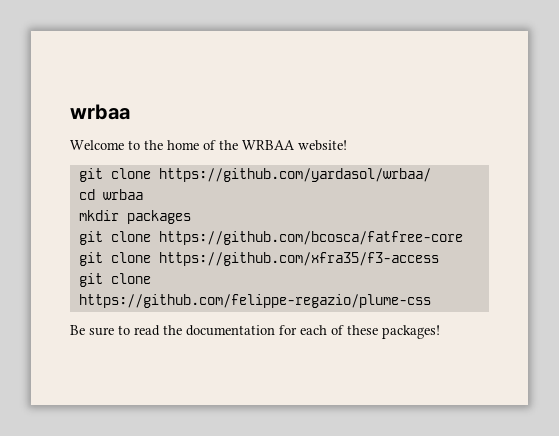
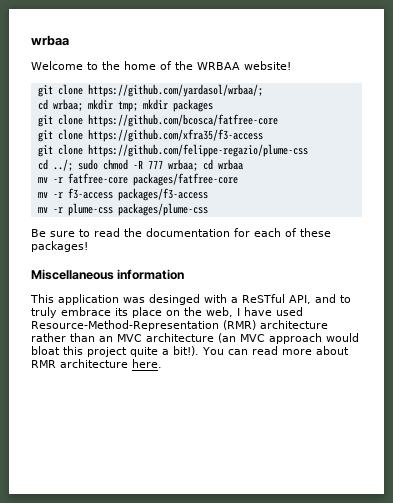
[158,168,431,182] [78,189,143,200] https://github.com/yardasol/wrbaa/ // cd wrbaa // -> [87,84,263,97] [37,99,138,112] https://github.com/yardasol/wrbaa/; // cd wrbaa; mkdir tmp;
(431, 301) none -> [37,159,243,171] [37,173,238,186] [37,188,208,201] [37,203,208,216] // cd ../; sudo chmod -R 777 wrbaa; cd wrbaa // mv -r fatfree-core packages/fatfree-core // mv -r f3-access packages/f3-access // mv -r plume-css packages/plume-css
(440, 332) none -> [31,269,185,280] [30,294,351,305] [31,307,303,318] [31,320,328,331] [31,333,359,344] [31,346,349,357] [31,359,162,368] // Miscellaneous information // This application was desinged with a ReSTful API, and to truly embrace its place on the web, I have used Resource-Method-Representation (RMR) architecture rather than an MVC architecture (an MVC approach would bloat this project quite a bit!). You can read more about RMR architecture here.

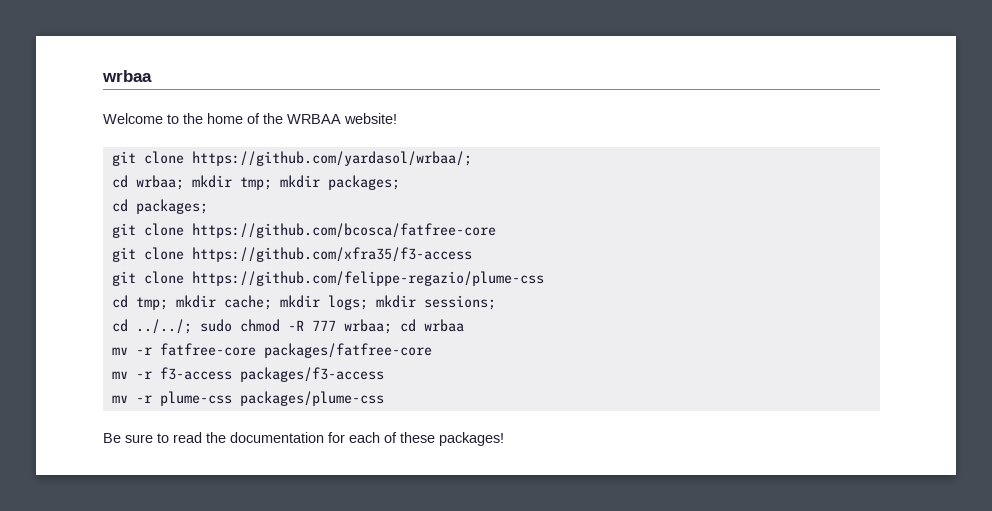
[172,99,213,112] packages -> [327,175,400,190] [111,199,208,214] packages; // cd packages;
[52,159,73,171] ../; -> [135,295,496,310] [111,319,192,334] tmp; mkdir cache; mkdir logs; mkdir sessions; // cd ../../;
[31,269,185,280] [30,294,351,305] [31,307,303,318] [31,320,328,331] [31,333,359,344] [31,346,349,357] [31,359,162,368] // Miscellaneous information // This application was desinged with a ReSTful API, and to truly embrace its place on the web, I have used Resource-Method-Representation (RMR) architecture rather than an MVC architecture (an MVC approach would bloat this project quite a bit!). You can read more about RMR architecture here. -> (504, 439) none

